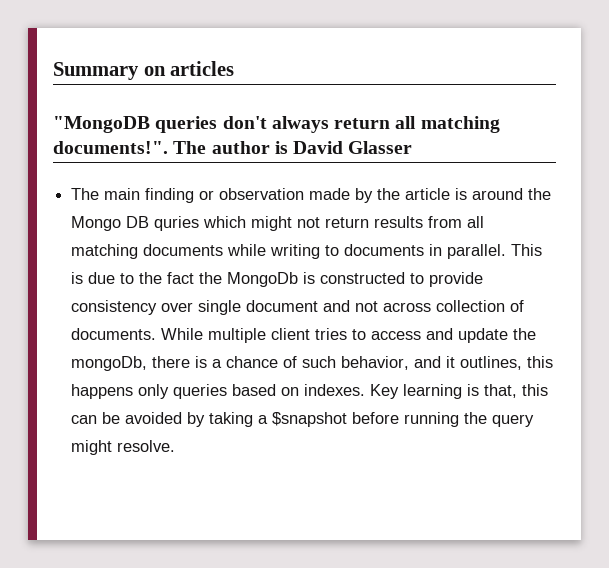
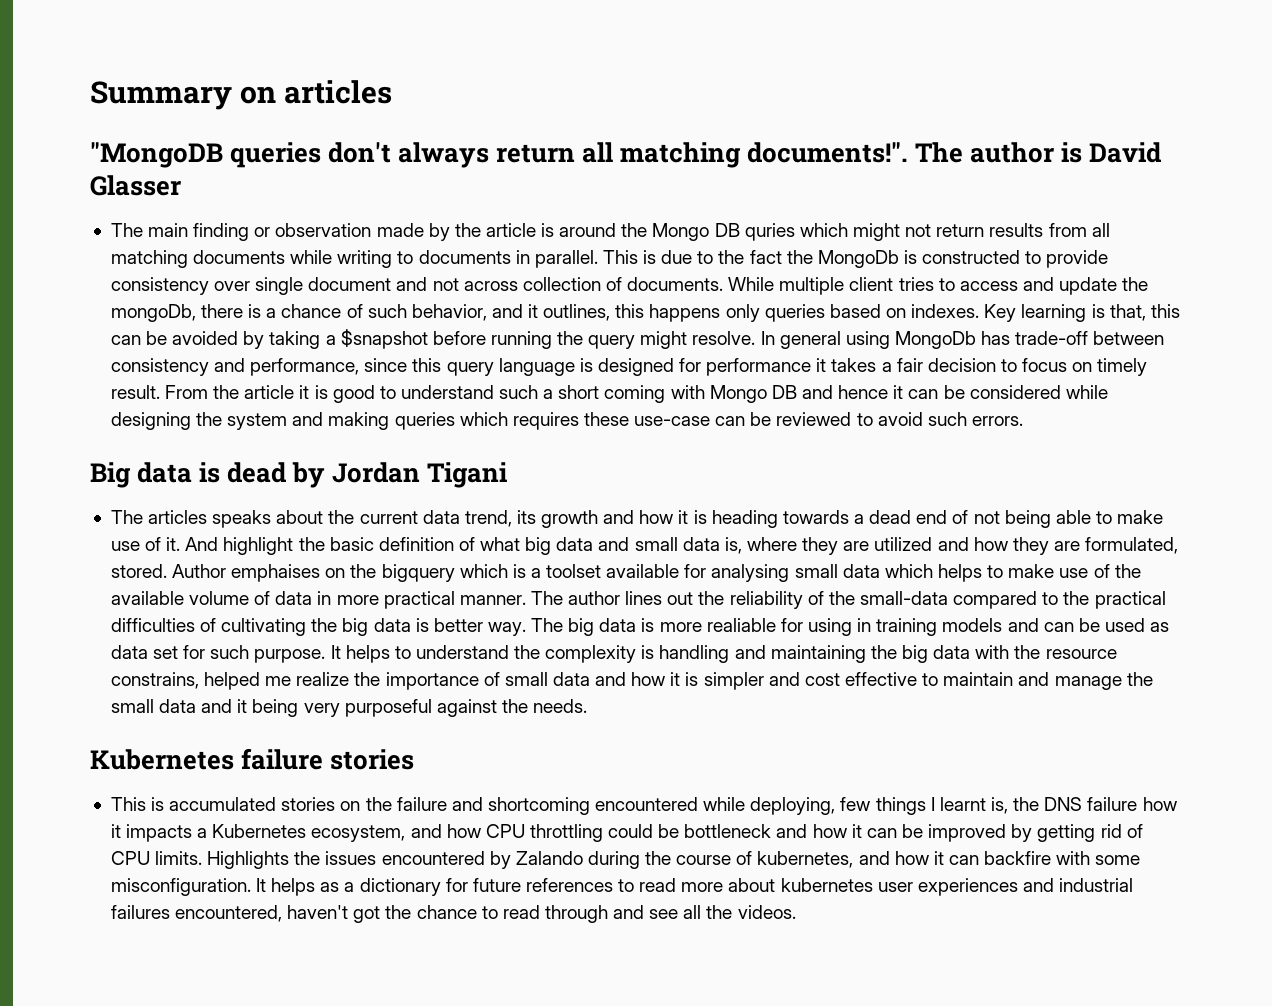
(176, 446) none -> [760,331,1165,349] [110,358,1148,376] [110,385,1108,403] [110,412,1023,430] [90,462,508,488] [110,510,1164,528] [110,537,1179,555] [110,564,1141,582] [110,591,1166,609] [110,618,1170,636] [110,645,1117,663] [110,672,1153,690] [110,699,588,717] [90,748,415,770] [110,797,1177,815] [110,824,1143,842] [110,851,1141,869] [110,878,1134,896] [110,905,796,923] In general using MongoDb has trade-off between consistency and performance, since this query language is designed for performance it takes a fair decision to focus on timely result. From the article it is good to understand such a short coming with Mongo DB and hence it can be considered while designing the system and making queries which requires these use-case can be reviewed to avoid such errors. // Big data is dead by Jordan Tigani // The articles speaks about the current data trend, its growth and how it is heading towards a dead end of not being able to make use of it. And highlight the basic definition of what big data and small data is, where they are utilized and how they are formulated, stored. Author emphaises on the bigquery which is a toolset available for analysing small data which helps to make use of the available volume of data in more practical manner. The author lines out the reliability of the small-data compared to the practical difficulties of cultivating the big data is better way. The big data is more realiable for using in training models and can be used as data set for such purpose. It helps to understand the complexity is handling and maintaining the big data with the resource constrains, helped me realize the importance of small data and how it is simpler and cost effective to maintain and manage the small data and it being very purposeful against the needs. // Kubernetes failure stories // This is accumulated stories on the failure and shortcoming encountered while deploying, few things I learnt is, the DNS failure how it impacts a Kubernetes ecosystem, and how CPU throttling could be bottleneck and how it can be improved by getting rid of CPU limits. Highlights the issues encountered by Zalando during the course of kubernetes, and how it can backfire with some misconfiguration. It helps as a dictionary for future references to read more about kubernetes user experiences and industrial failures encountered, haven't got the chance to read through and see all the videos.

